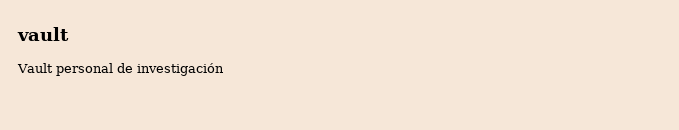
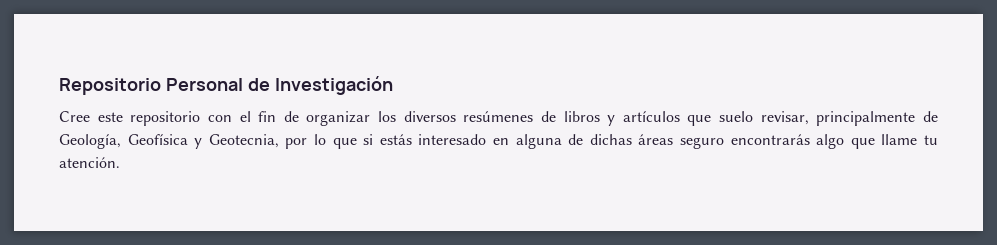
[17,27,69,41] [17,63,224,76] vault // Vault personal de investigación -> [59,76,393,95] [59,111,939,126] [59,134,939,149] [59,157,120,168] Repositorio Personal de Investigación // Cree este repositorio con el fin de organizar los diversos resúmenes de libros y artículos que suelo revisar, principalmente de Geología, Geofísica y Geotecnia, por lo que si estás interesado en alguna de dichas áreas seguro encontrarás algo que llame tu atención.

